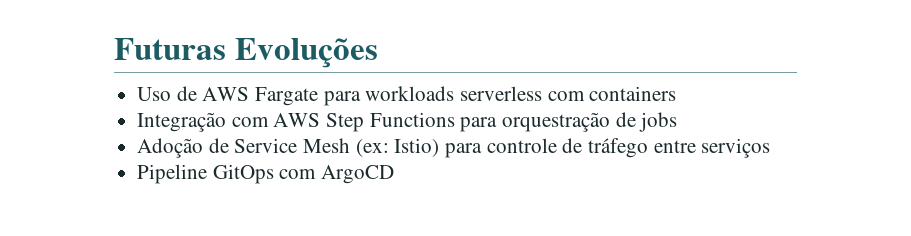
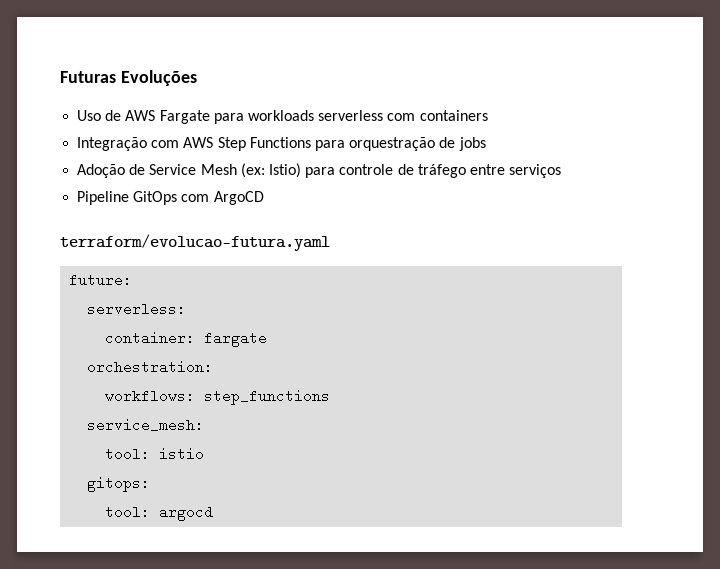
(395, 174) none -> [60,234,330,251] [69,273,133,287] [87,302,187,316] [105,331,268,347] [87,360,214,374] [105,389,331,405] [87,418,205,432] [105,447,205,461] [87,476,151,492] [105,505,214,521] // terraform/evolucao-futura.yaml // future: // serverless: // container: fargate // orchestration: // workflows: step_functions // service_mesh: // tool: istio // gitops: // tool: argocd

